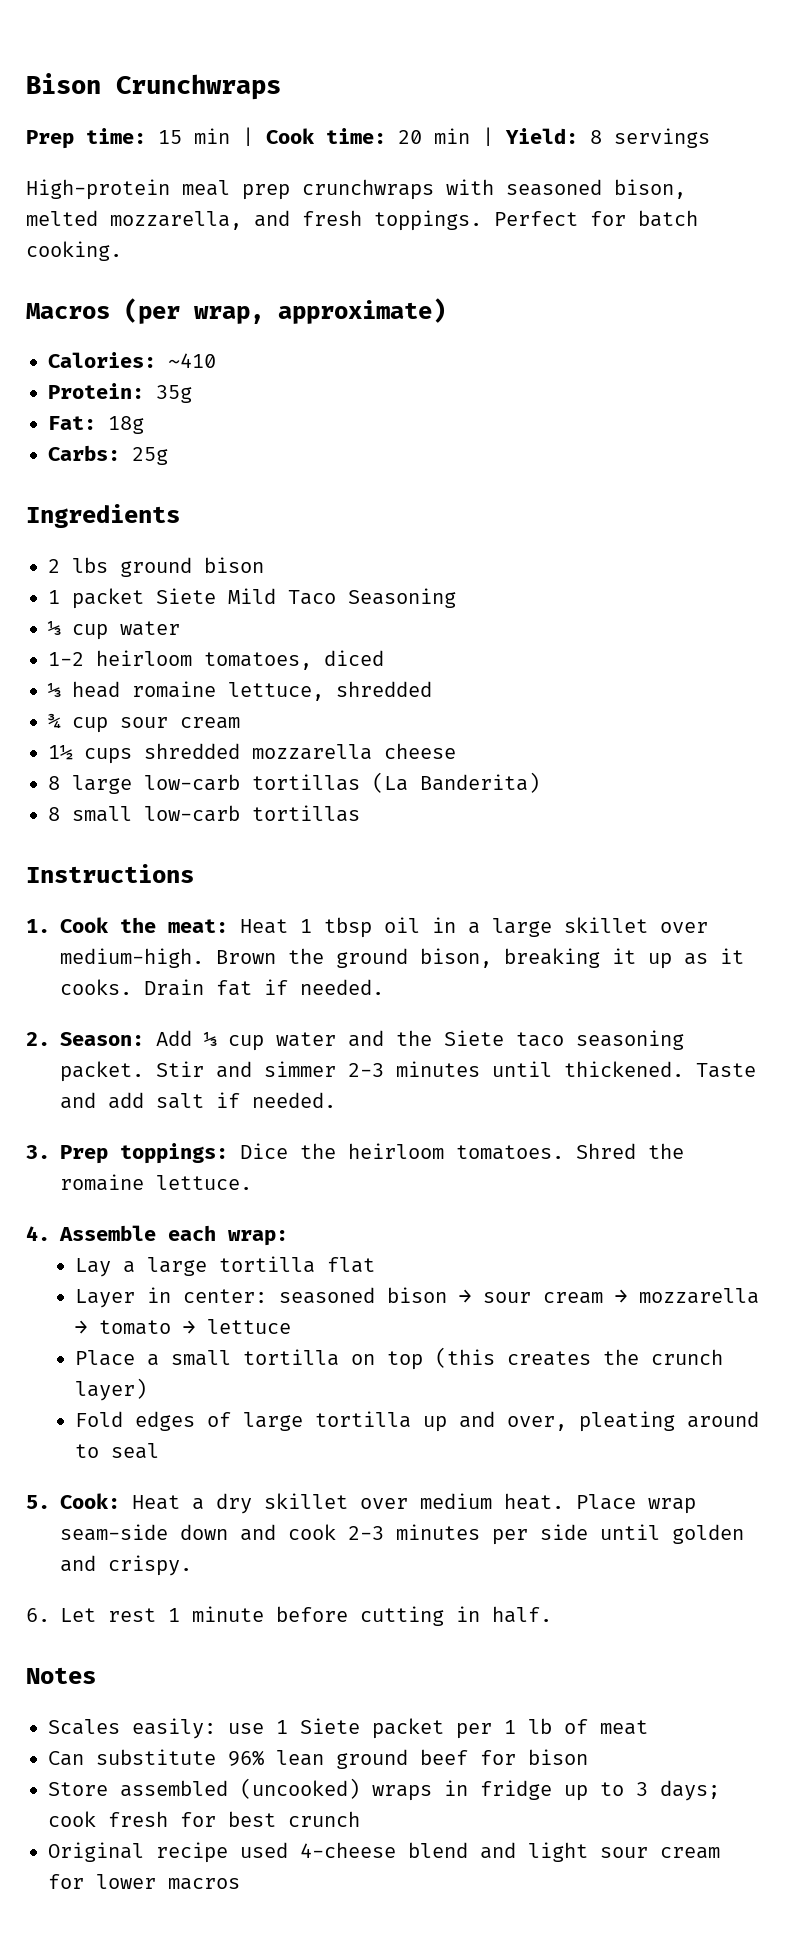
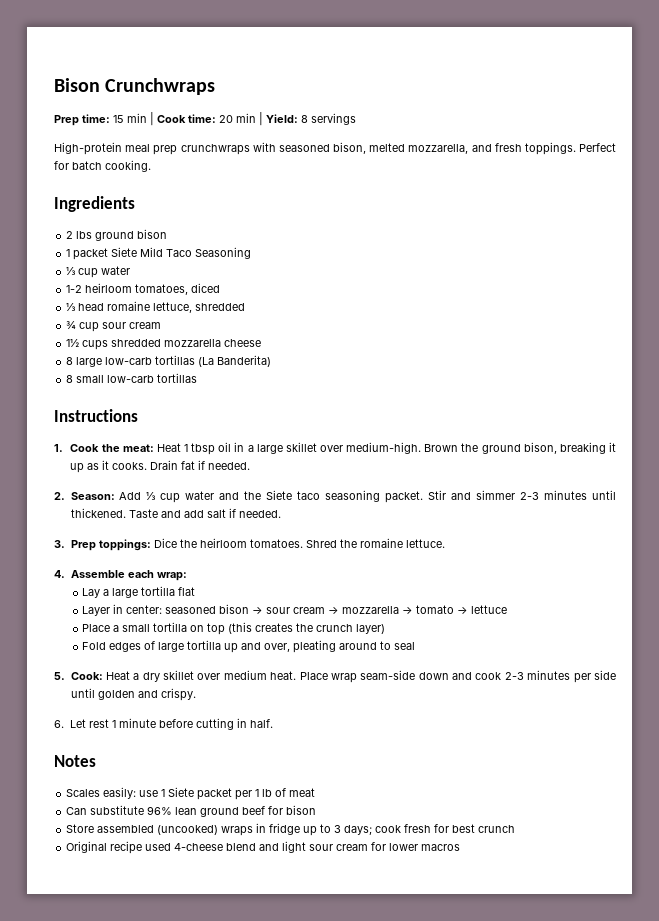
[26,298,446,324] [48,352,216,368] [48,383,192,403] [48,416,144,434] [48,445,168,465] // Macros (per wrap, approximate) // Calories: ~410 // Protein: 35g // Fat: 18g // Carbs: 25g -> (151, 166) none

